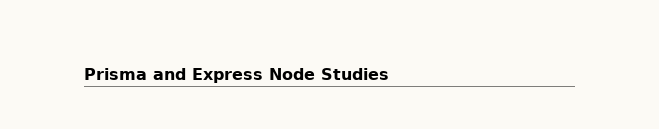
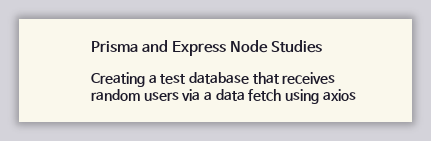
(389, 74) none -> [91,72,336,87] [91,89,356,104] // Creating a test database that receives random users via a data fetch using axios

